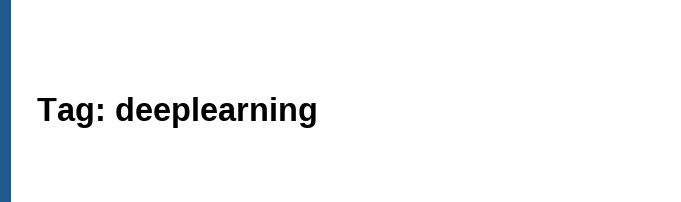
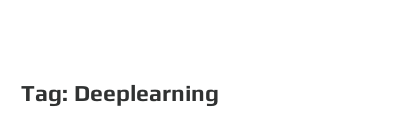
[115,97,318,128] deeplearning -> [74,84,220,107] Deeplearning

